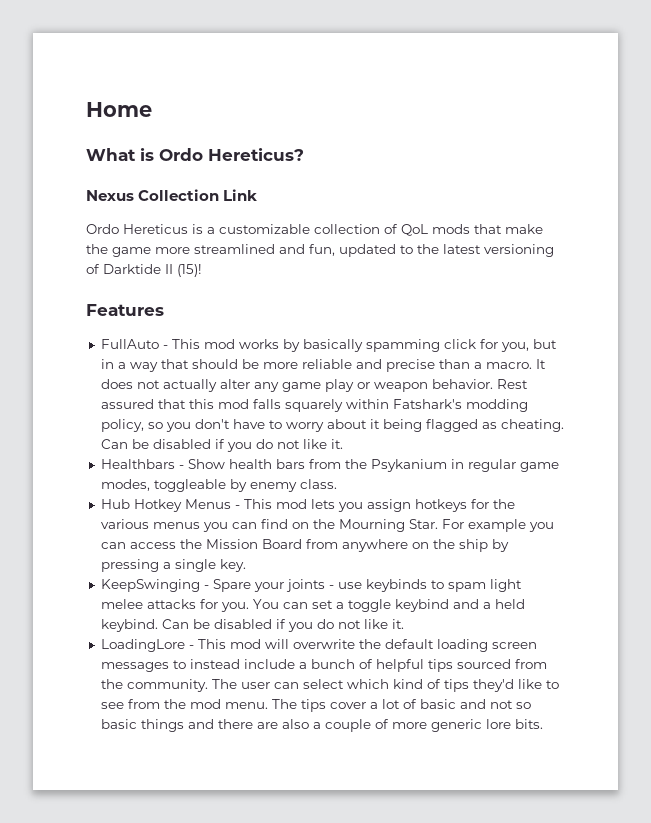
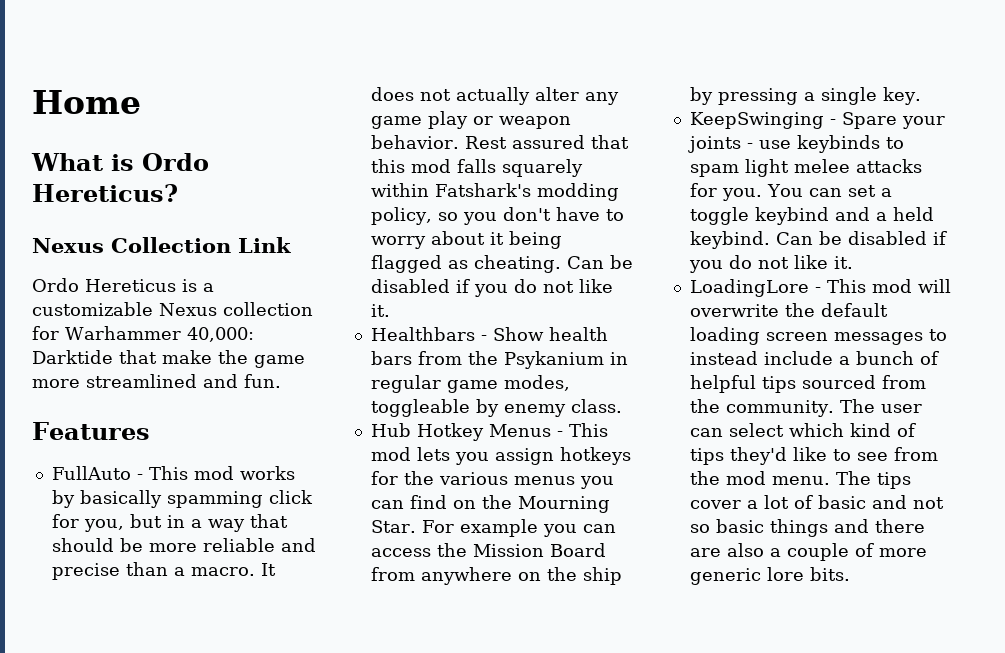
[314,224,470,236] collection of QoL mods -> [159,302,313,316] [32,326,254,342] [32,350,113,364] Nexus collection for Warhammer 40,000: Darktide
[309,244,554,257] [86,264,202,277] fun, updated to the latest versioning of Darktide II (15)! -> [244,374,281,388] fun.

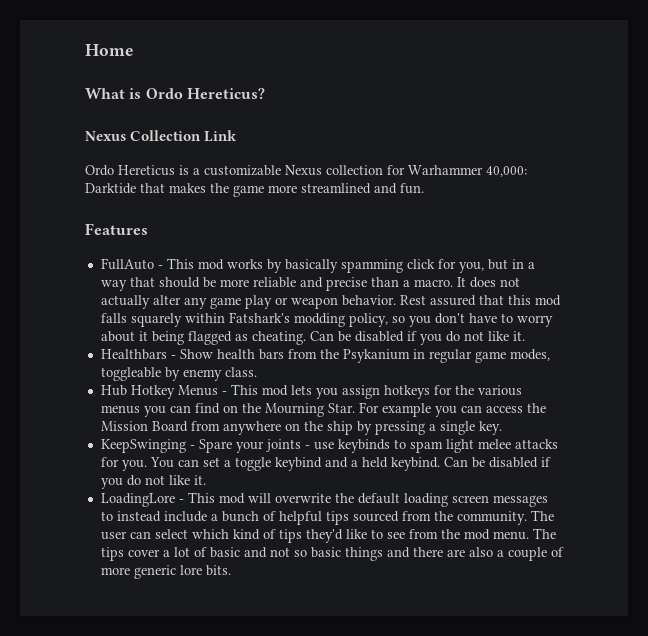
[162,350,212,364] make -> [169,183,206,193] makes

